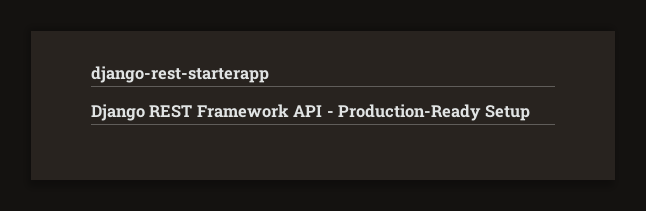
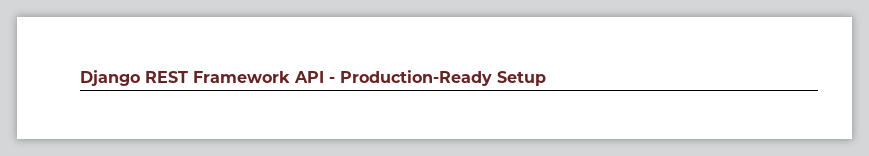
[91,66,269,83] django-rest-starterapp // -> (80, 78) none

